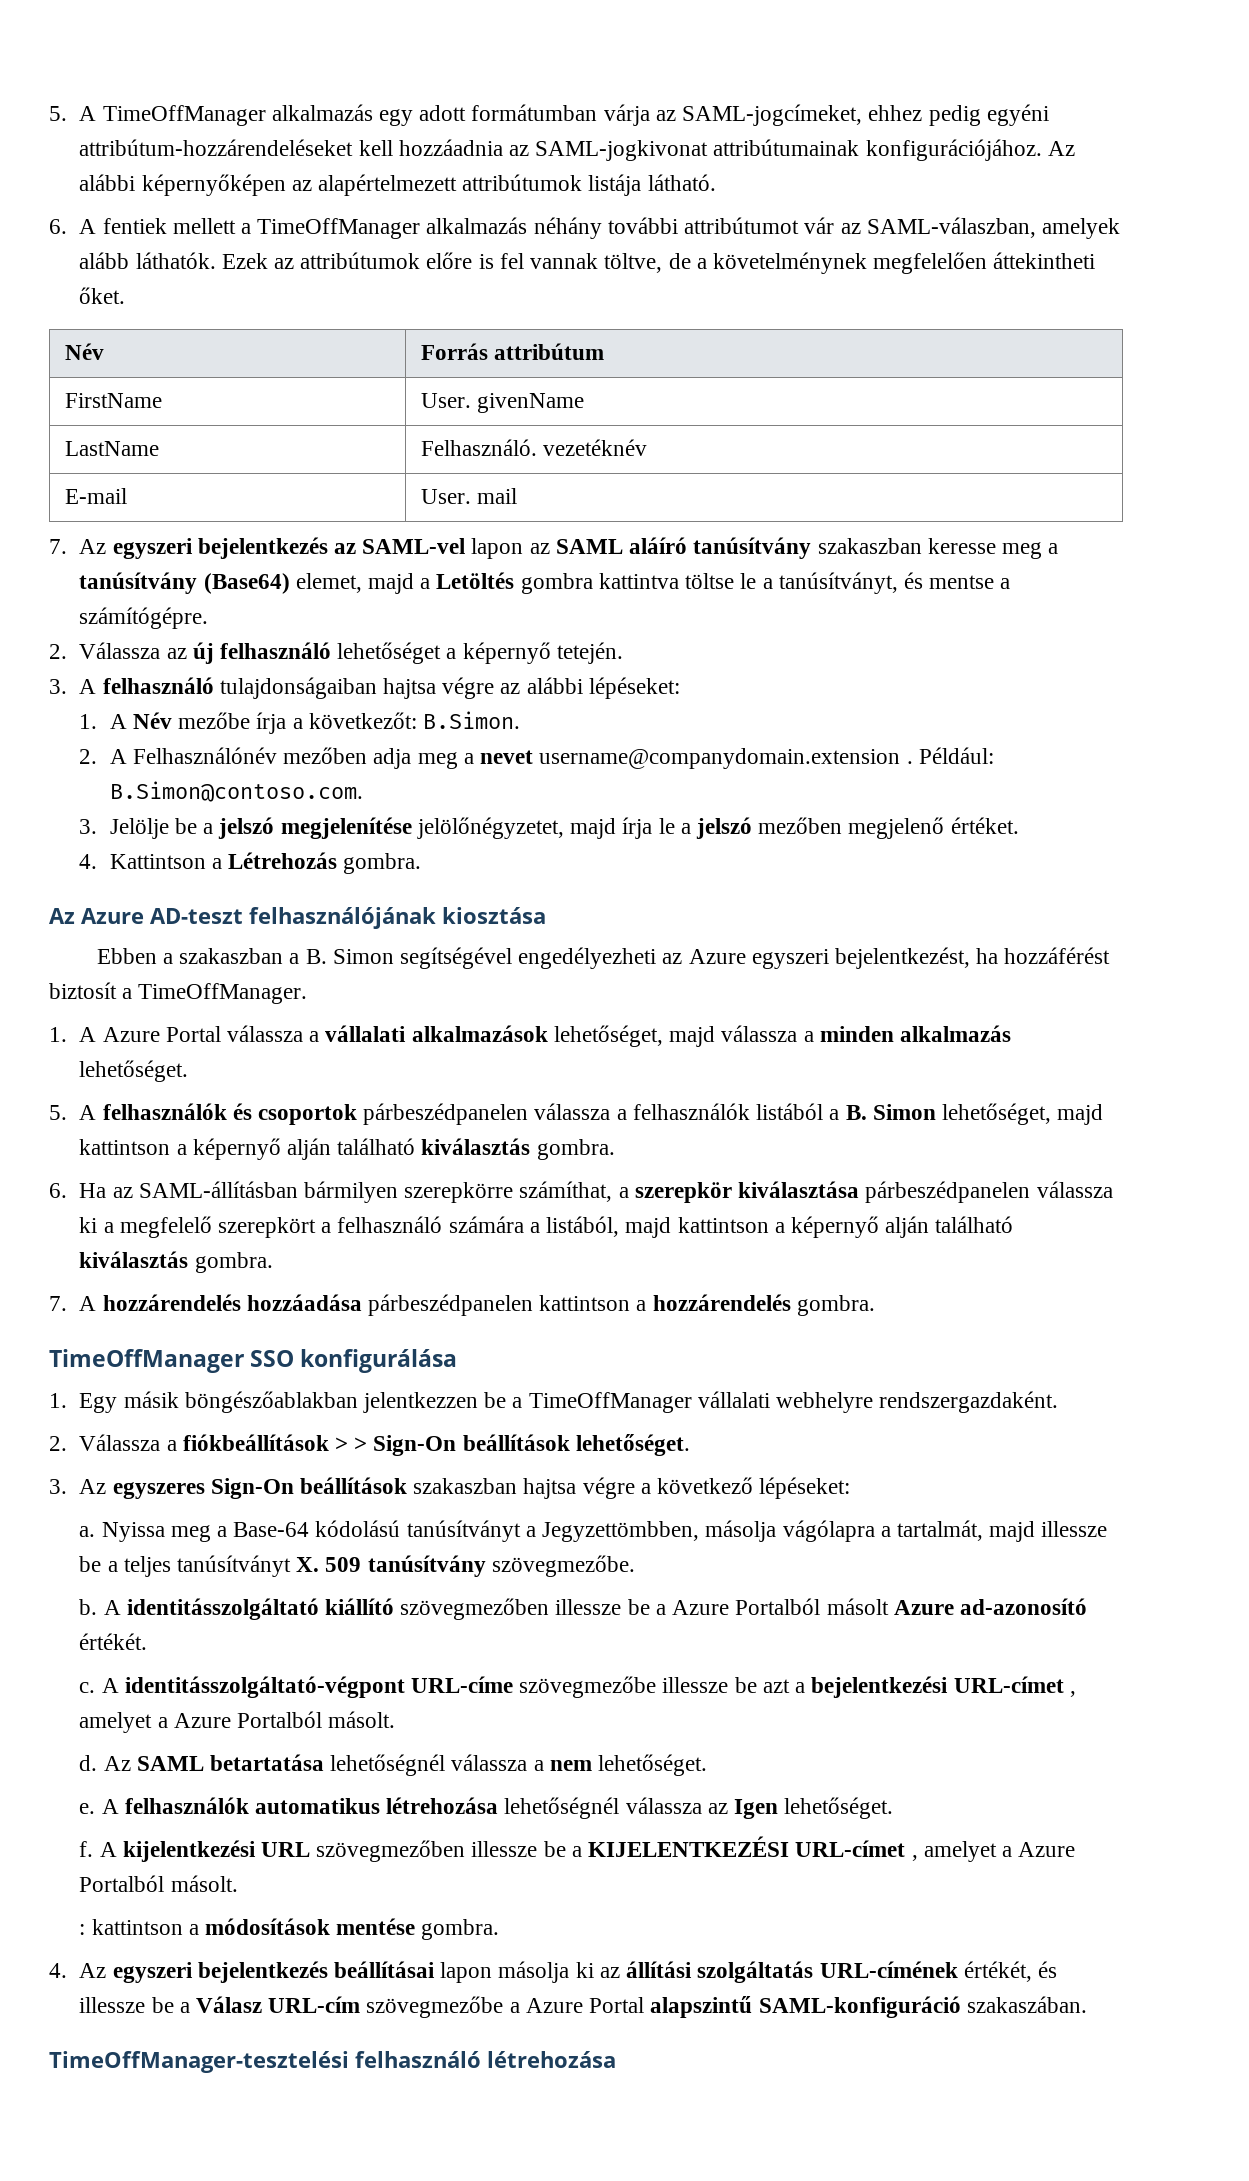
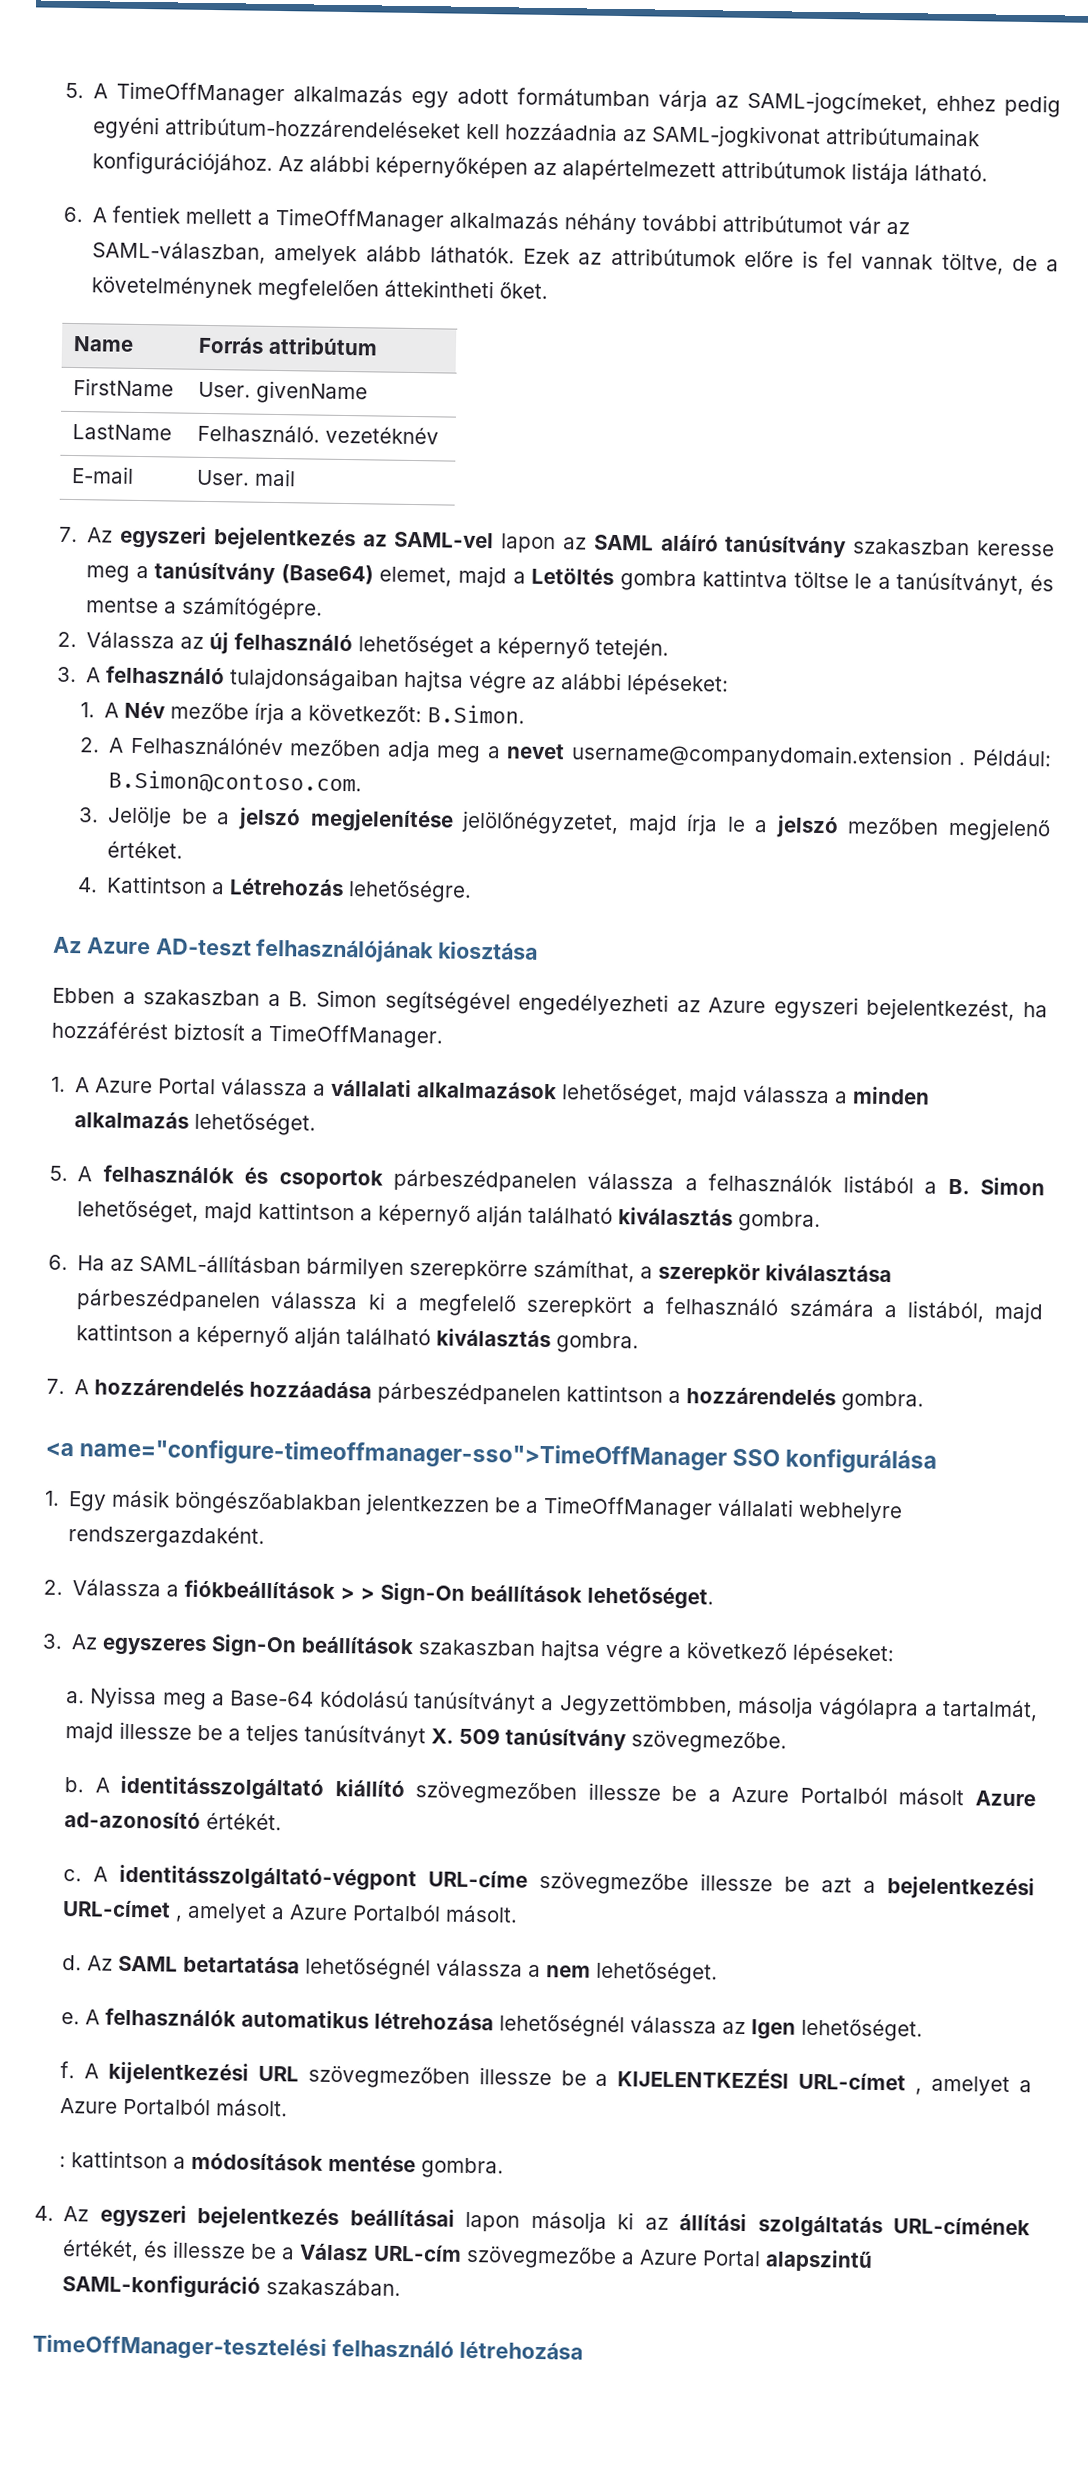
[64,343,104,360] Név -> [73,336,135,352] Name
[343,853,422,874] gombra. -> [348,879,473,903] lehetőségre.
[49,1349,244,1373] TimeOffManager -> [45,1438,728,1471] <a name="configure-timeoffmanager-sso">TimeOffManager

